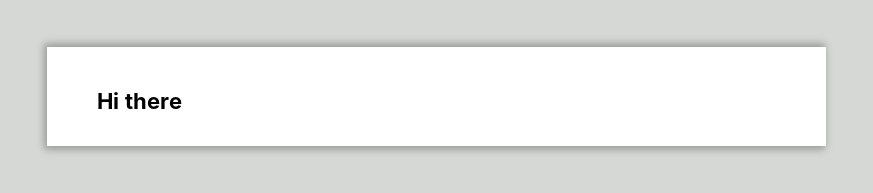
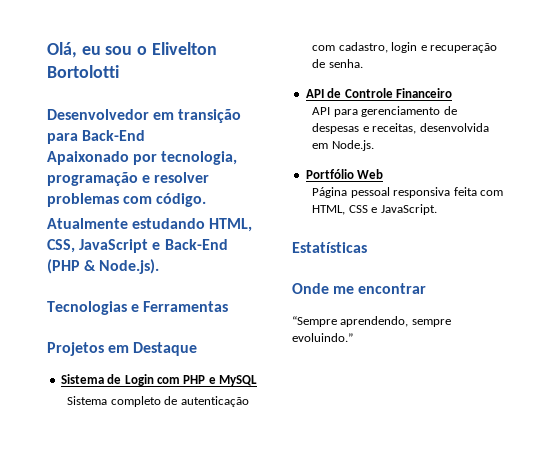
[97,92,182,109] Hi there -> [47,42,217,58] [47,65,119,78] [47,109,242,123] [47,130,146,144] [47,151,238,165] [47,172,210,186] [47,193,207,207] [47,218,253,232] [47,239,228,253] [47,259,160,274] [47,301,229,315] [47,342,198,356] [60,374,257,386] [67,396,249,407] [312,42,497,53] [312,59,363,68] [305,88,452,98] [312,106,457,117] [312,123,489,134] [312,140,374,151] [305,169,384,179] [312,187,503,198] [312,204,437,215] [292,242,367,253] [292,283,427,294] [292,316,451,327] [292,333,353,342] Olá, eu sou o Elivelton Bortolotti // Desenvolvedor em transição para Back-End // Apaixonado por tecnologia, programação e resolver problemas com código. // Atualmente estudando HTML, CSS, JavaScript e Back-End (PHP & Node.js). // Tecnologias e Ferramentas // Projetos em Destaque // Sistema de Login com PHP e MySQL // Sistema completo de autenticação com cadastro, login e recuperação de senha. // API de Controle Financeiro // API para gerenciamento de despesas e receitas, desenvolvida em Node.js. // Portfólio Web // Página pessoal responsiva feita com HTML, CSS e JavaScript. // Estatísticas // Onde me encontrar // “Sempre aprendendo, sempre evoluindo.”

